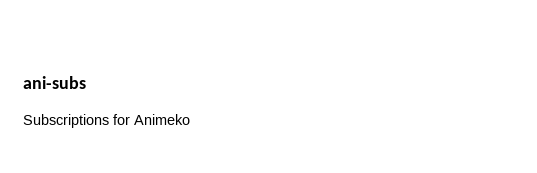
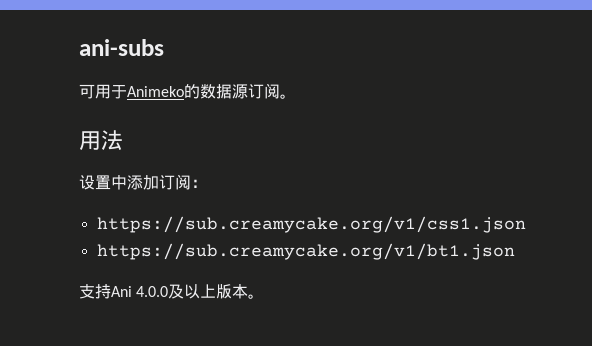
[23,114,190,128] Subscriptions for Animeko -> [79,83,296,99] [79,130,123,150] [79,174,207,190] [96,216,526,233] [96,243,515,260] [79,284,265,299] 可用于Animeko的数据源订阅。 // 用法 // 设置中添加订阅： // https://sub.creamycake.org/v1/css1.json // https://sub.creamycake.org/v1/bt1.json // 支持Ani 4.0.0及以上版本。

